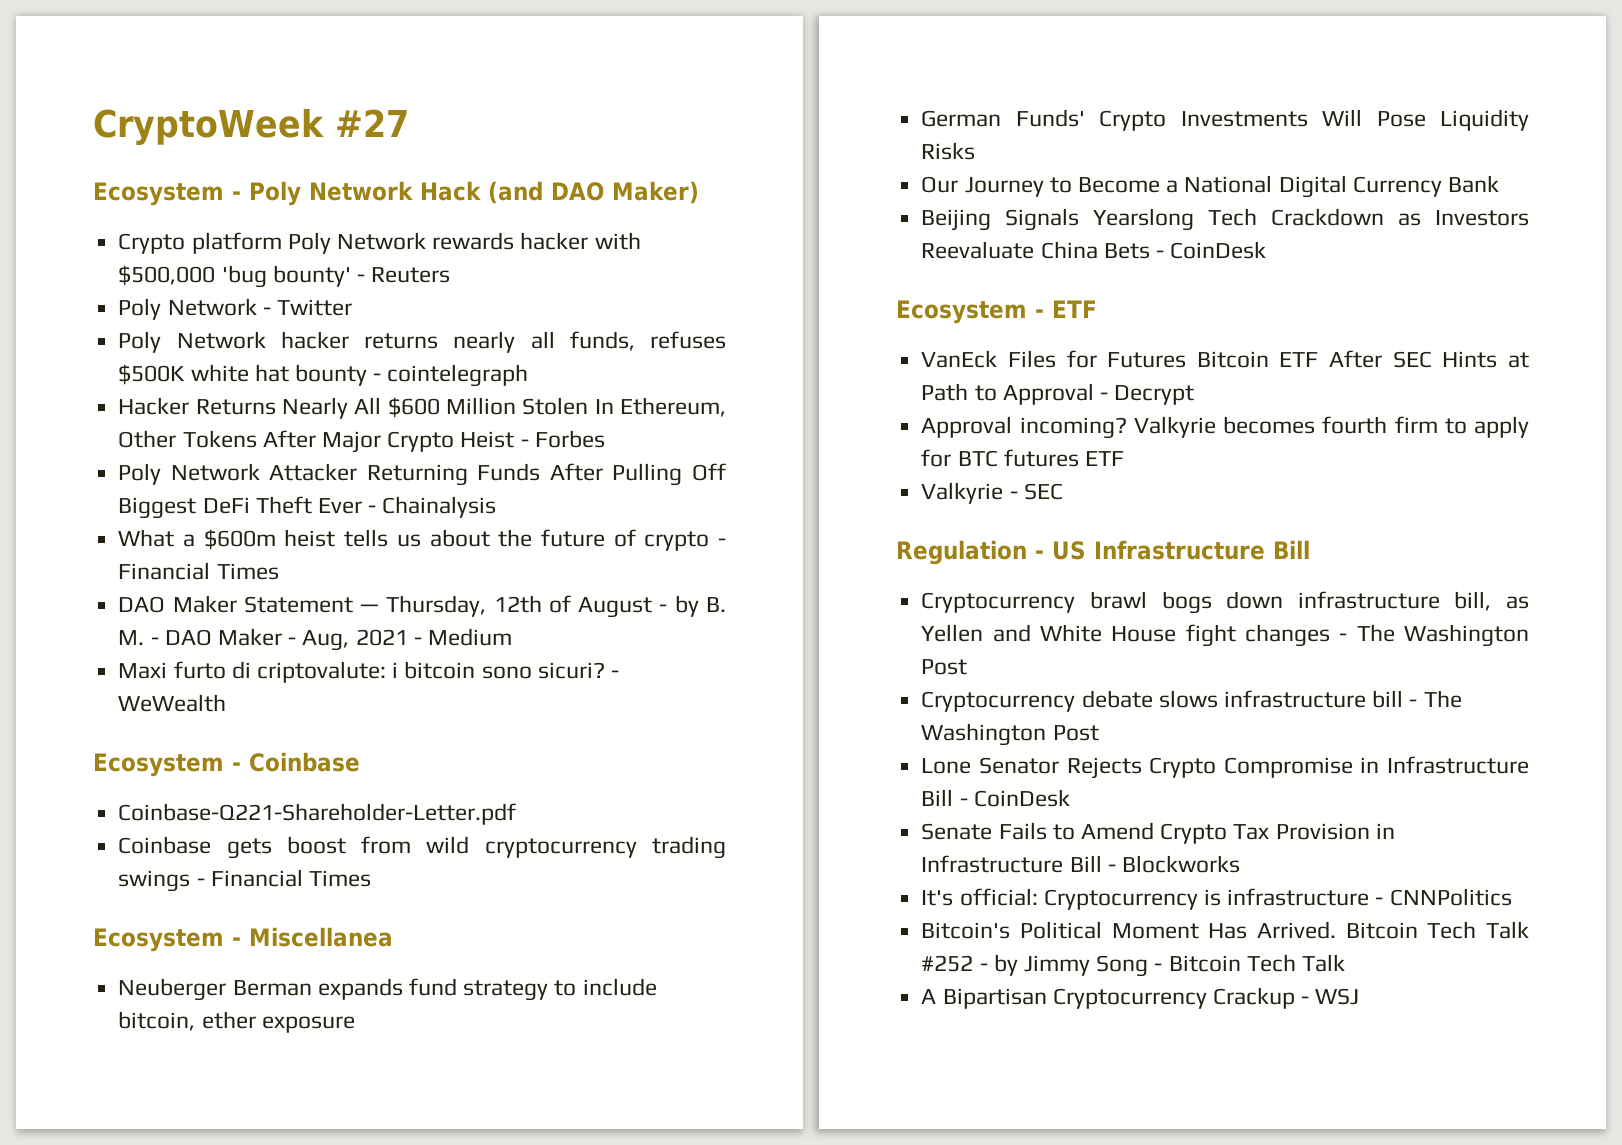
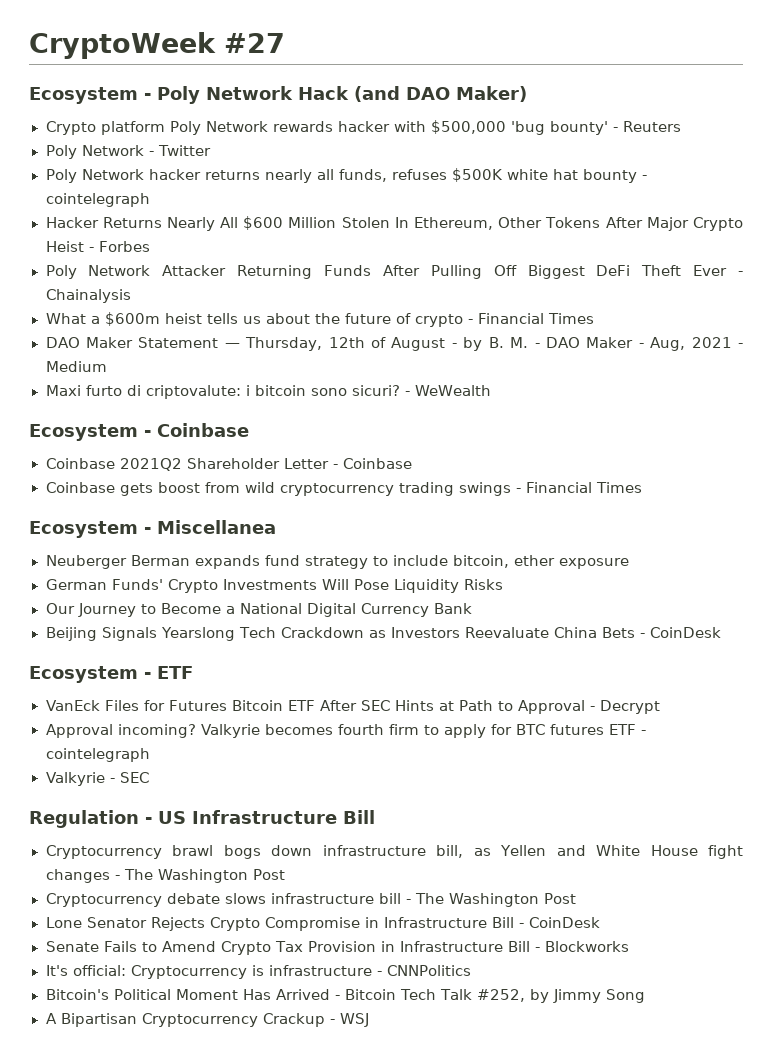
[118,803,517,825] Coinbase-Q221-Shareholder-Letter.pdf -> [45,458,412,471] Coinbase 2021Q2 Shareholder Letter - Coinbase
(1124, 458) none -> [641,730,647,735] [45,748,150,762] - cointelegraph
[1256,921,1529,939] [921,954,1149,977] Arrived. Bitcoin Tech Talk #252 - by Jimmy Song -> [275,989,330,1000] Arrived
(1345, 963) none -> [477,989,646,1003] #252, by Jimmy Song

